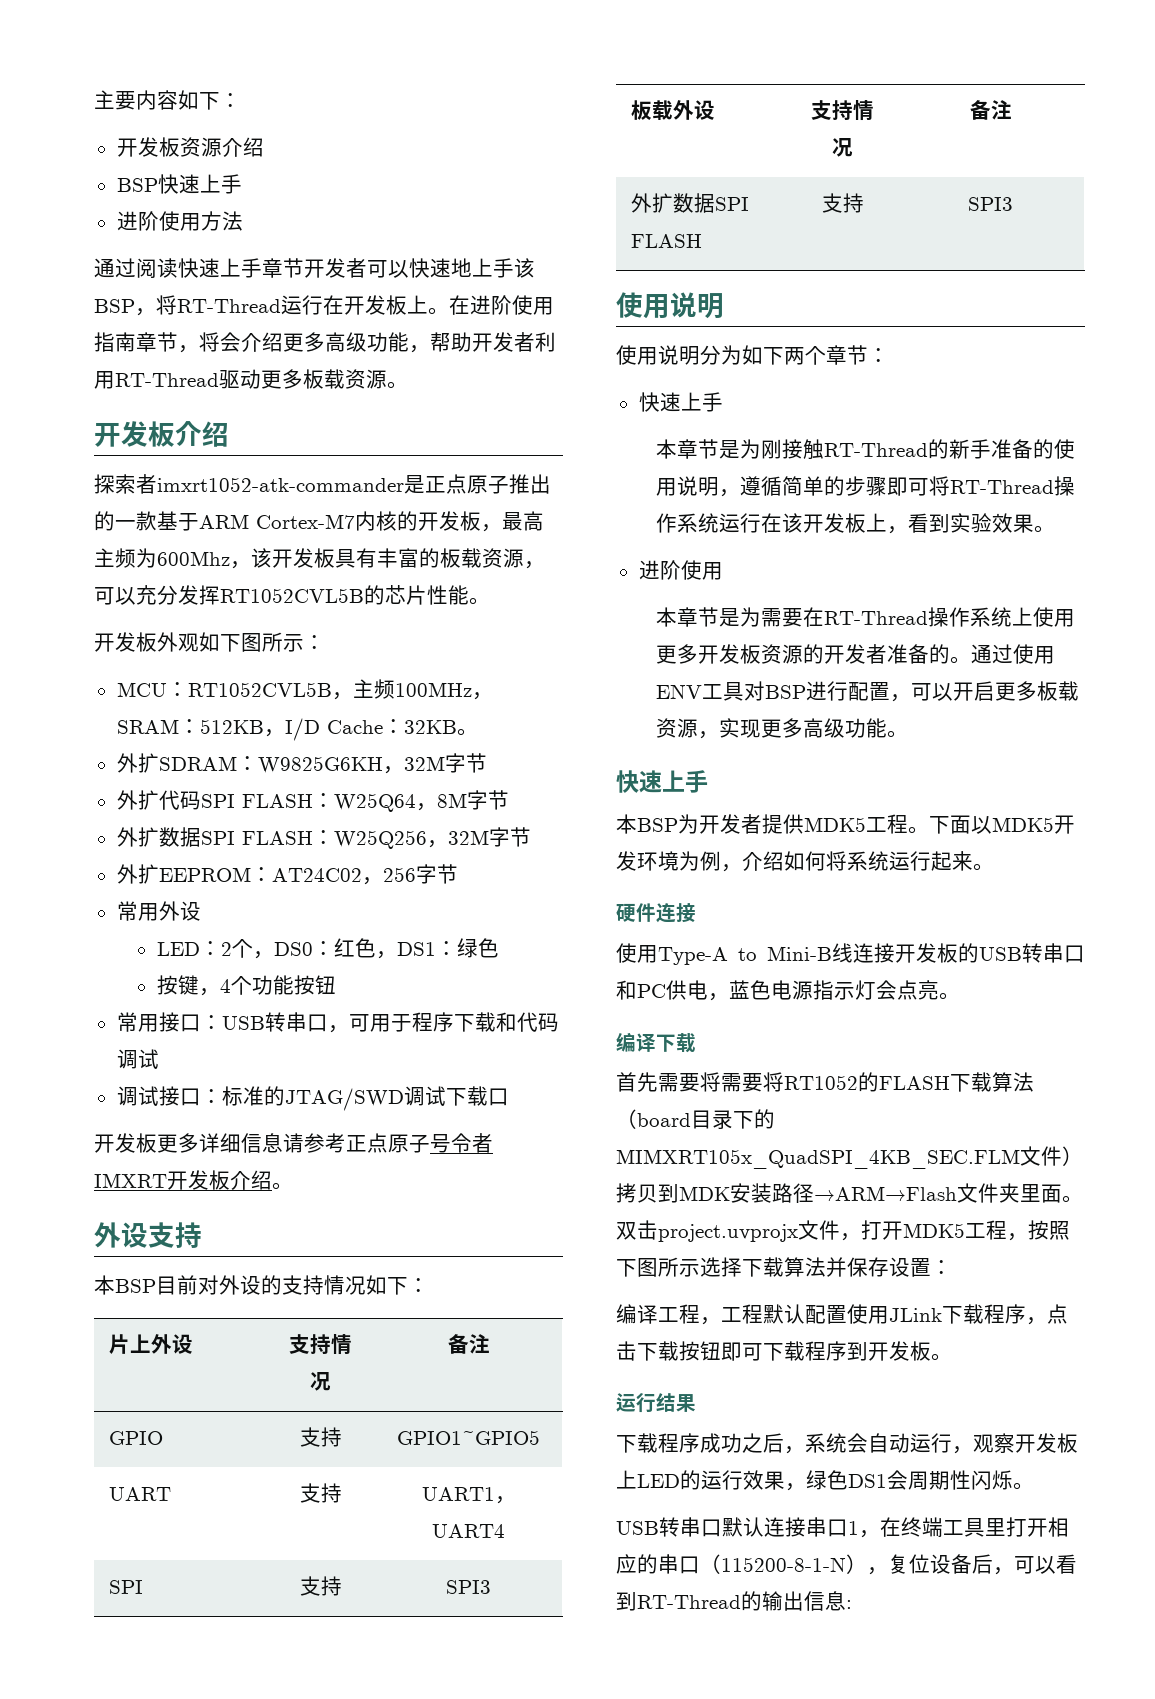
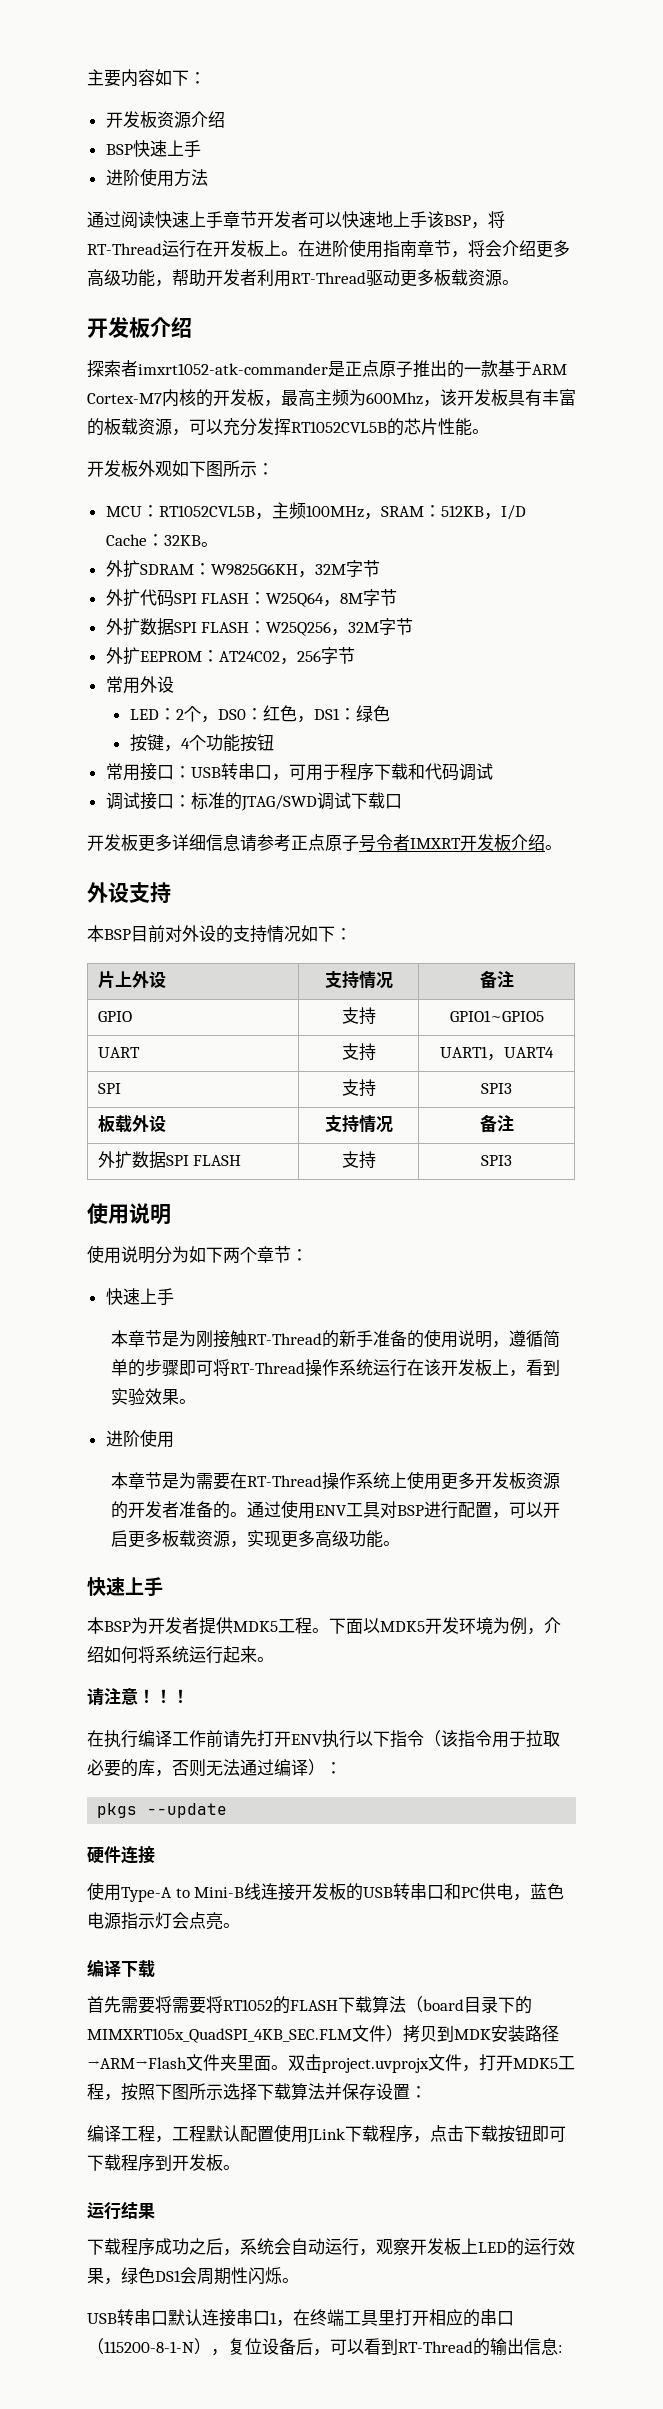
(994, 867) none -> [87,1688,189,1706] [87,1730,560,1748] [87,1759,342,1777] [97,1803,228,1818] // 请注意！！！ // 在执行编译工作前请先打开ENV执行以下指令（该指令用于拉取必要的库，否则无法通过编译）： // pkgs --update

